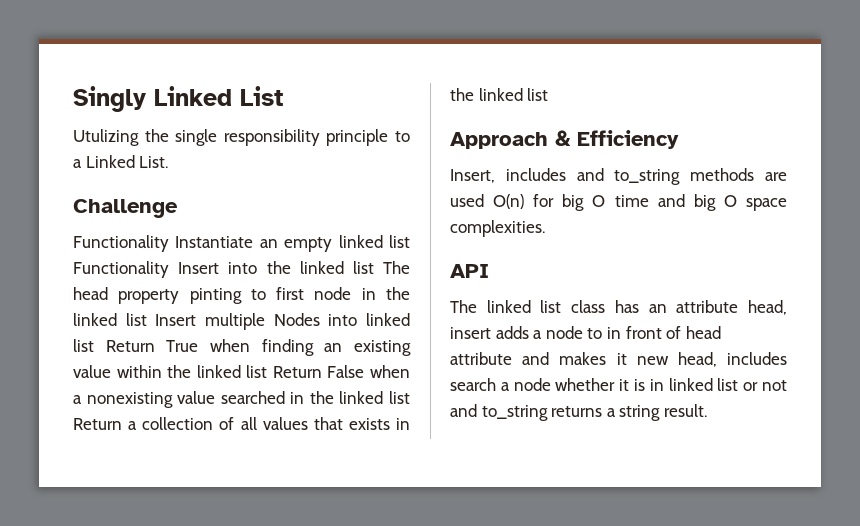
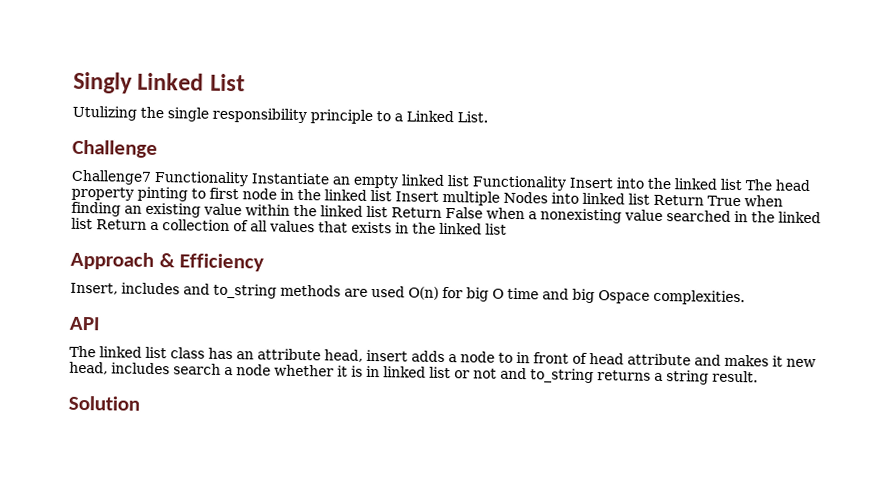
(178, 208) none -> [71,169,152,185] Challenge7
[723,195,787,211] O space -> [598,290,650,304] Ospace
(707, 410) none -> [68,395,140,411] // Solution

